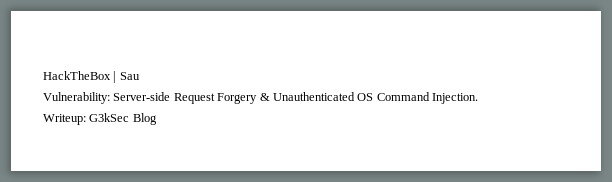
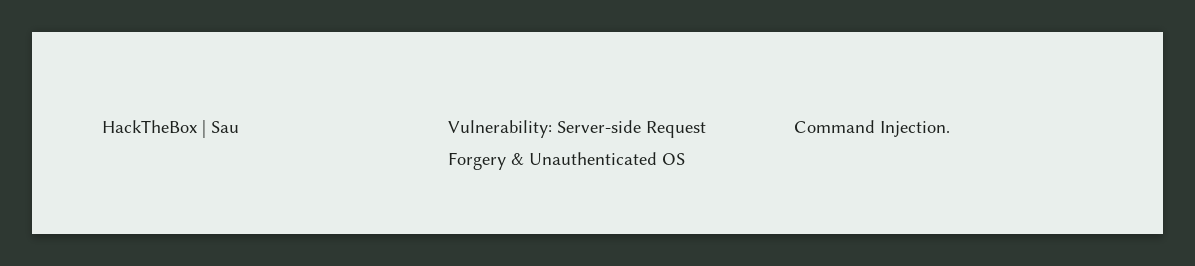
[43,113,157,125] // Writeup: G3kSec Blog -> (950, 129) none

